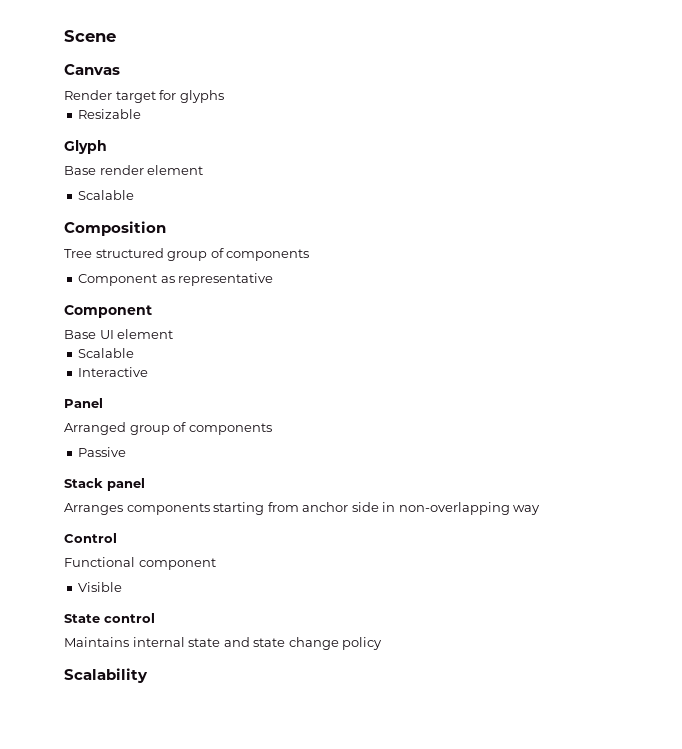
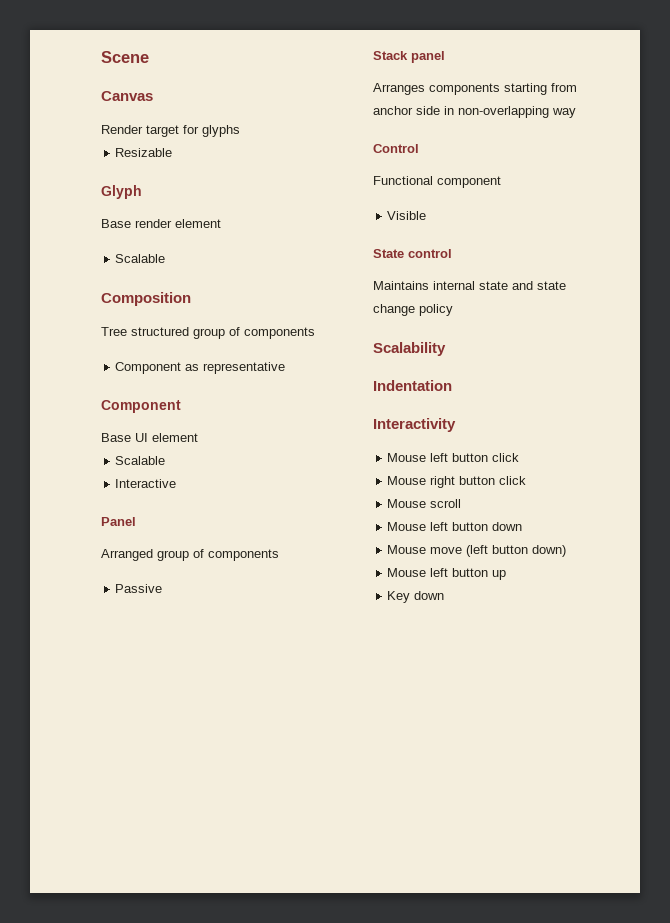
(148, 675) none -> [373,380,452,391] [373,418,456,432] [387,453,520,462] [387,476,527,488] [387,499,462,508] [387,522,523,531] [387,545,567,557] [387,568,507,580] [387,591,445,603] // Indentation // Interactivity // Mouse left button click // Mouse right button click // Mouse scroll // Mouse left button down // Mouse move (left button down) // Mouse left button up // Key down

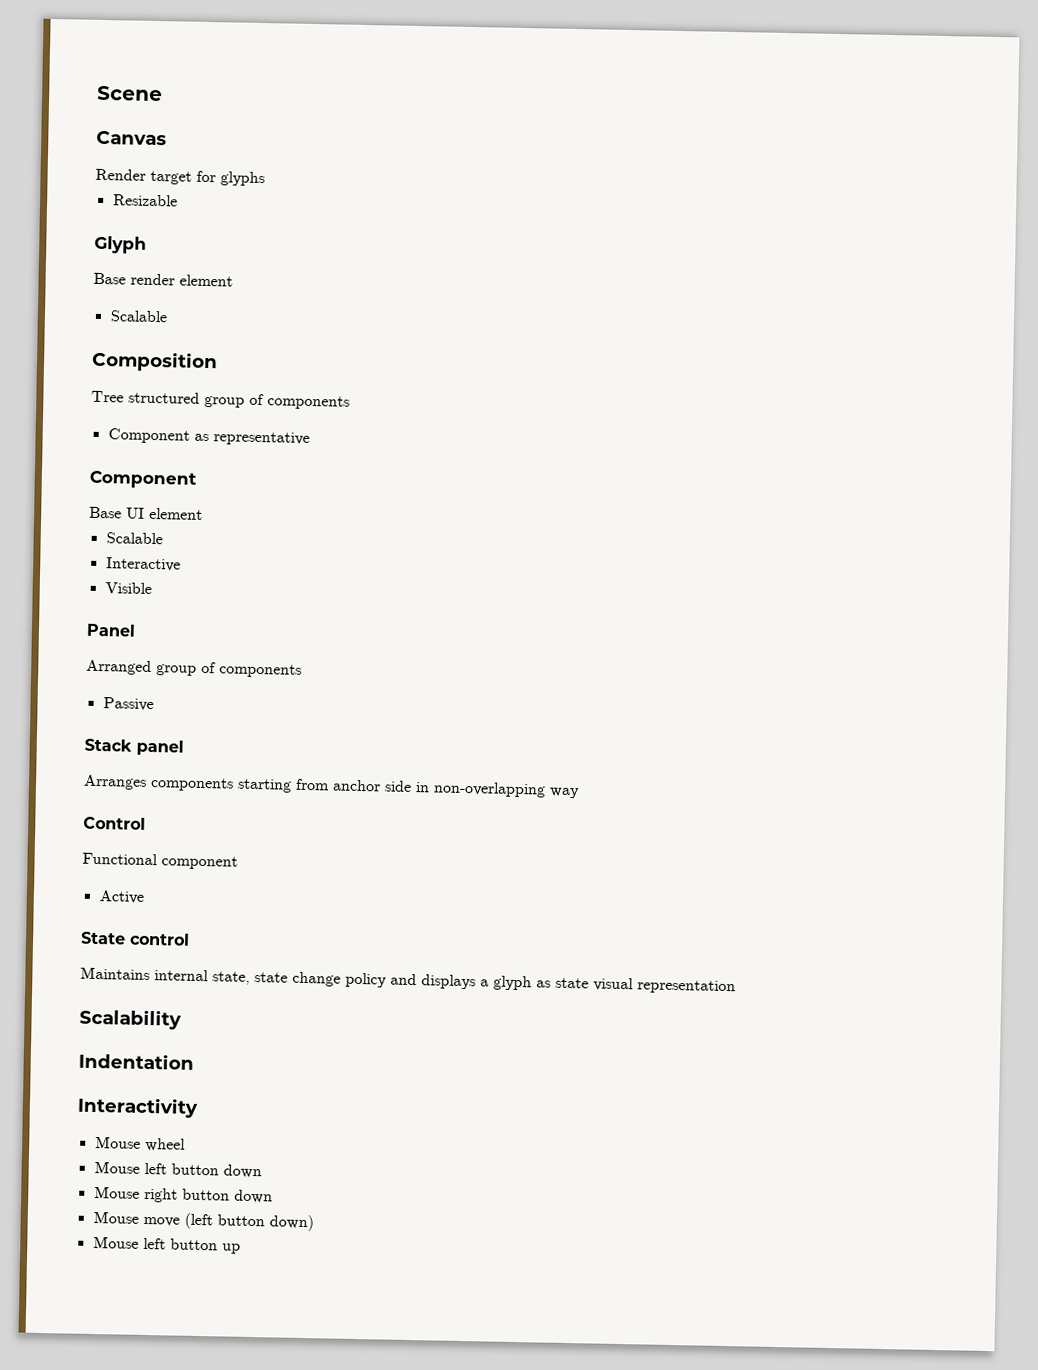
(177, 483) none -> [104,582,152,594] // Visible
[387,211,427,220] Visible -> [98,890,145,904] Active
[479,281,533,290] state and -> [212,971,250,985] state,
(453, 310) none -> [390,973,736,995] and displays a glyph as state visual representation
[387,453,520,462] // Mouse left button click -> [94,1136,186,1152] [93,1160,262,1179] // Mouse wheel // Mouse left button down
[499,476,527,485] [387,499,462,508] [387,522,489,531] click // Mouse scroll // Mouse left button -> (230, 1194) none
[387,591,445,603] // Key down -> (241, 1248) none

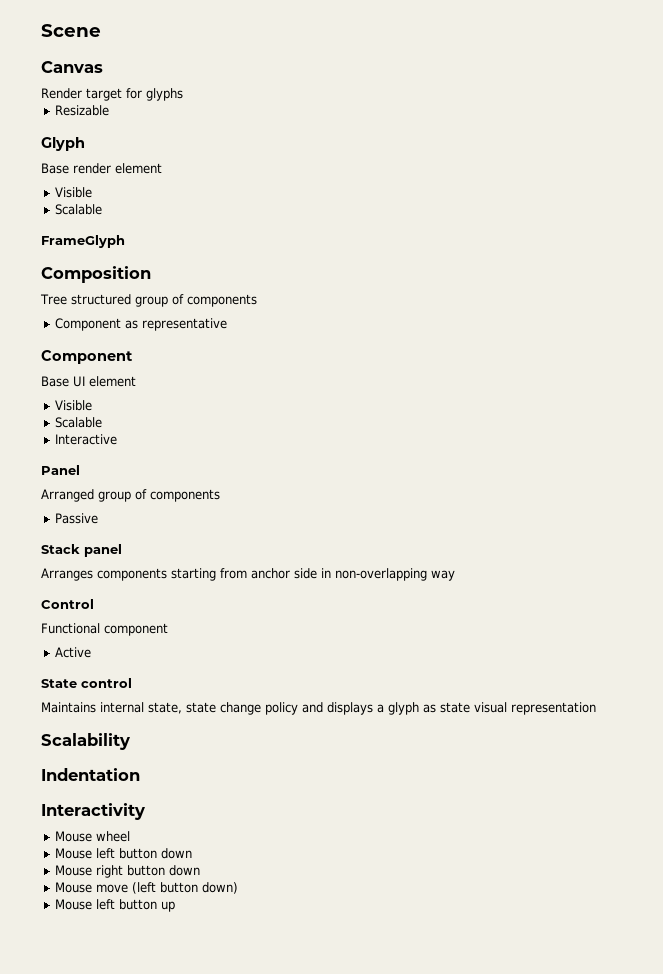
[109,310,168,323] // Scalable -> [54,187,92,198] [54,204,102,215] [41,235,125,248] // Visible // Scalable // FrameGlyph
(203, 513) none -> [54,400,92,411] // Visible
[104,582,152,594] // Visible -> (117, 439) none

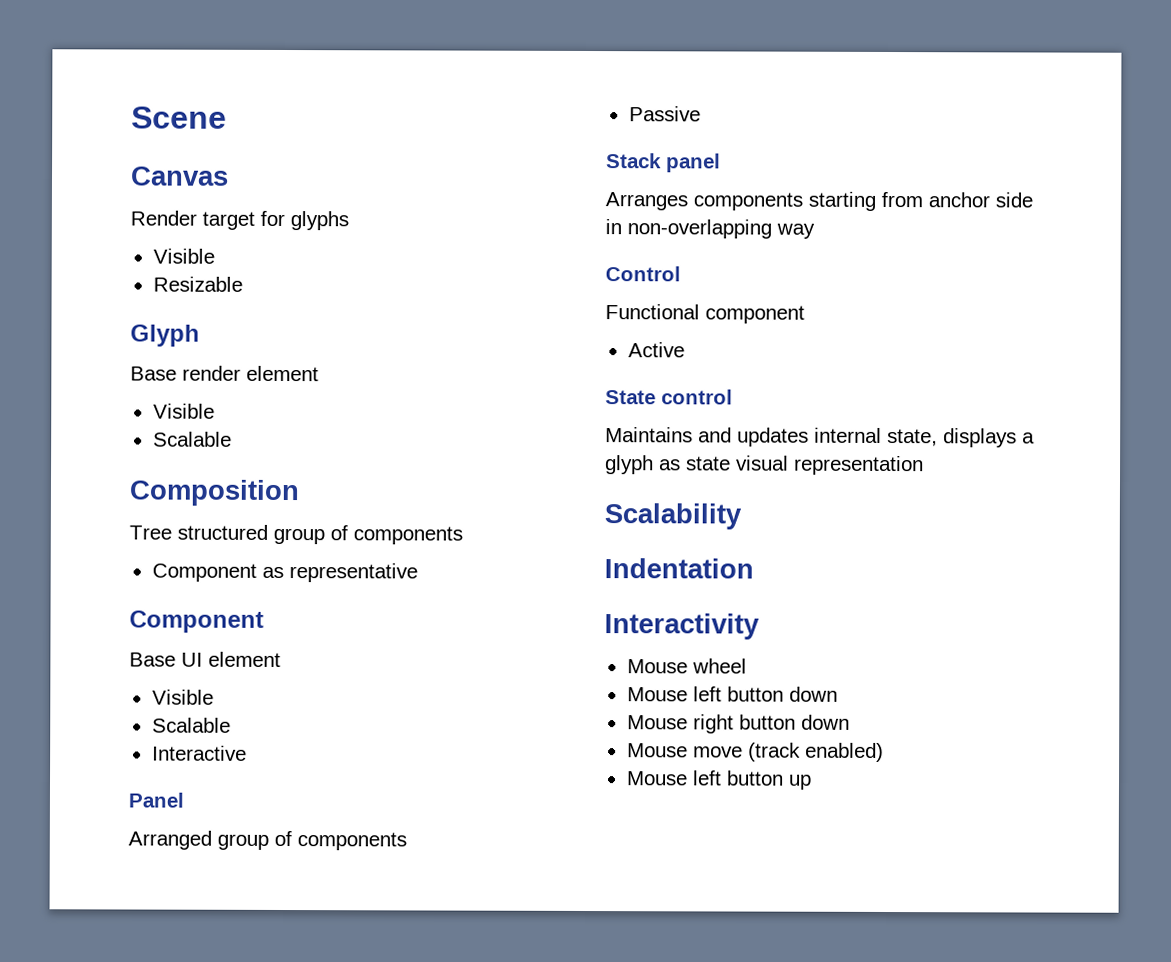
(183, 94) none -> [152,248,215,264] // Visible
[41,235,125,248] // FrameGlyph -> (232, 439) none
[100,702,323,715] internal state, state change policy and -> [698,427,938,447] and updates internal state,
[131,882,238,894] (left button down) -> [747,742,884,762] (track enabled)

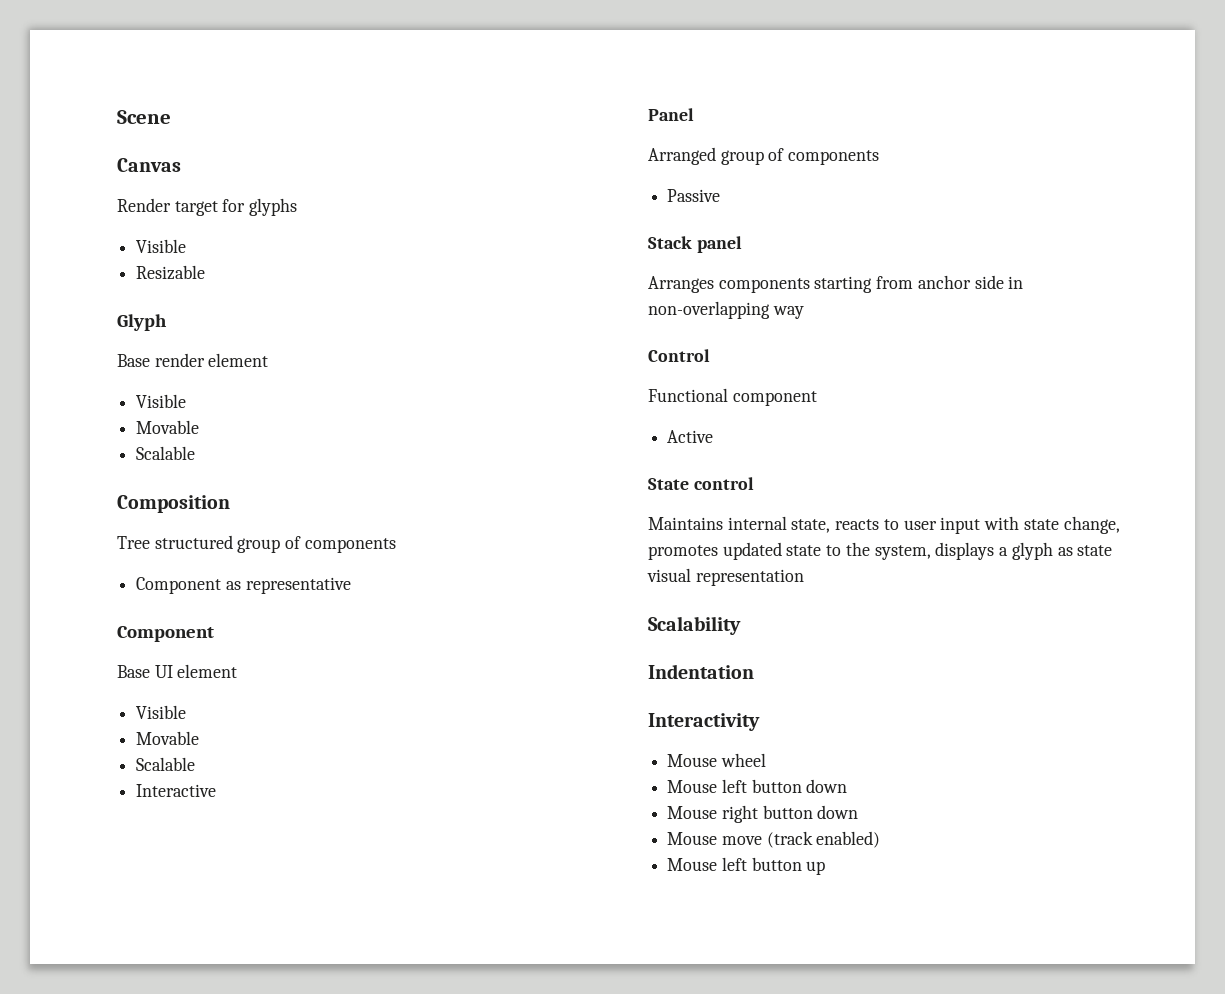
(215, 411) none -> [136,420,200,434] // Movable
(214, 697) none -> [136,731,200,745] // Movable
[698,427,938,447] and updates internal state, -> [727,516,1120,534] [648,542,931,560] internal state, reacts to user input with state change, promotes updated state to the system,

